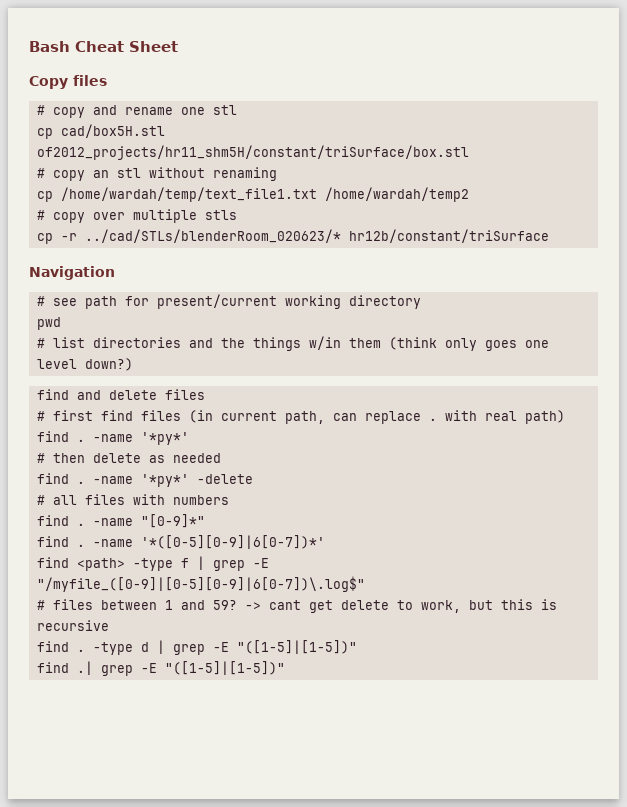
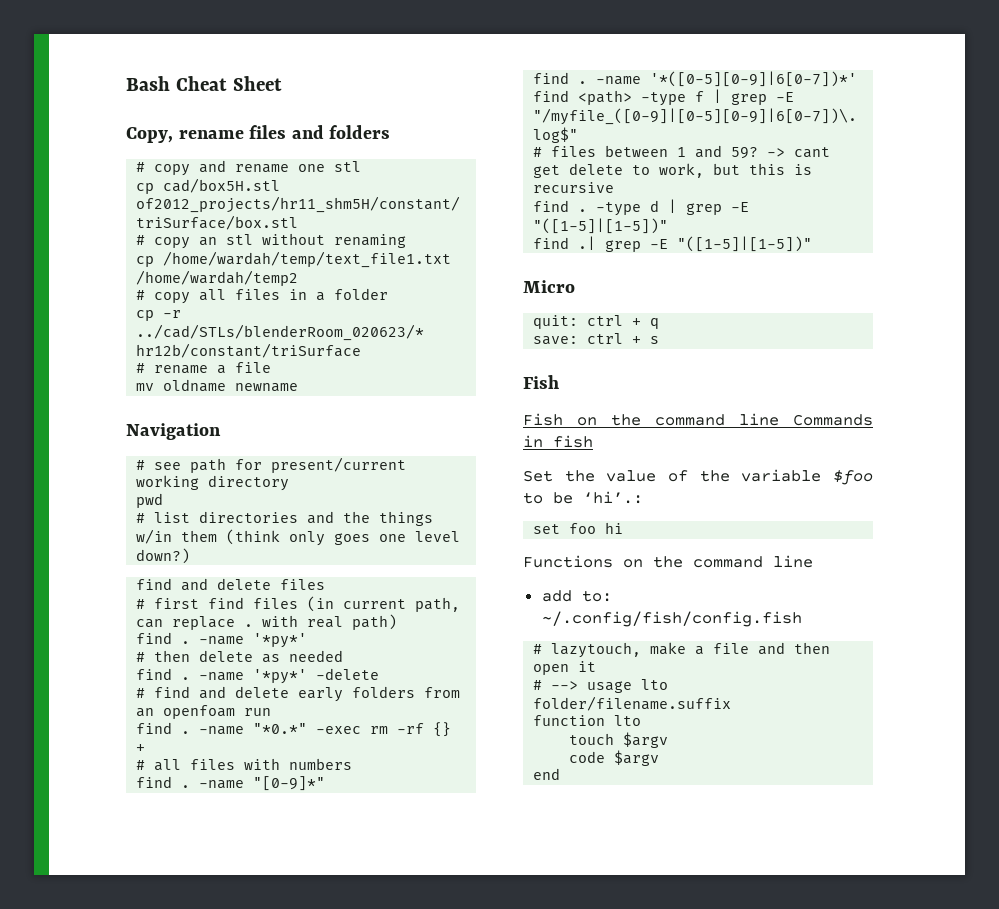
[29,75,107,89] Copy files -> [126,125,391,143] Copy, rename files and folders
[92,209,237,223] over multiple stls -> [199,288,389,301] all files in a folder
(549, 236) none -> [136,362,272,374] [136,379,299,392] // # rename a file // mv oldname newname
(253, 479) none -> [136,686,461,702] [136,705,272,719] [136,722,452,737] [136,744,146,752] // # find and delete early folders from an openfoam run // find . -name "*0.*" -exec rm -rf {} +
(285, 668) none -> [523,280,575,293] [533,315,660,329] [533,333,660,345] [523,375,559,389] [523,413,873,426] [523,435,593,448] [523,469,873,485] [523,491,643,504] [533,522,624,534] [523,555,813,568] [541,590,612,602] [541,611,802,627] [533,642,831,658] [533,661,597,675] [533,679,669,693] [533,696,732,711] [533,715,642,726] [569,732,669,748] [569,750,660,766] [533,768,561,780] // Micro // quit: ctrl + q // save: ctrl + s // Fish // Fish on the command line Commands in fish // Set the value of the variable $foo to be ‘hi’.: // set foo hi // Functions on the command line // add to: ~/.config/fish/config.fish // # lazytouch, make a file and then open it // # --> usage lto folder/filename.suffix // function lto // touch $argv // code $argv // end

